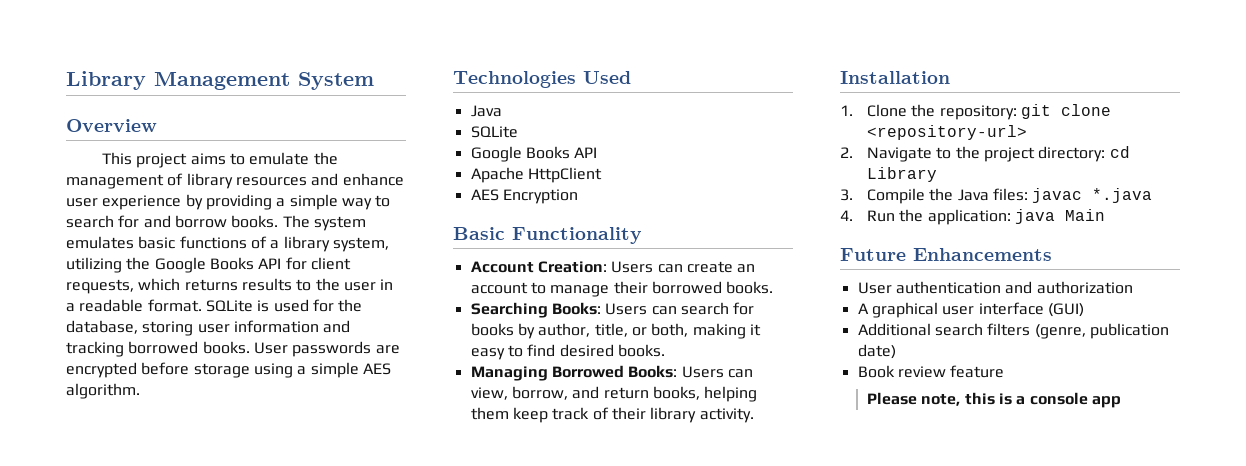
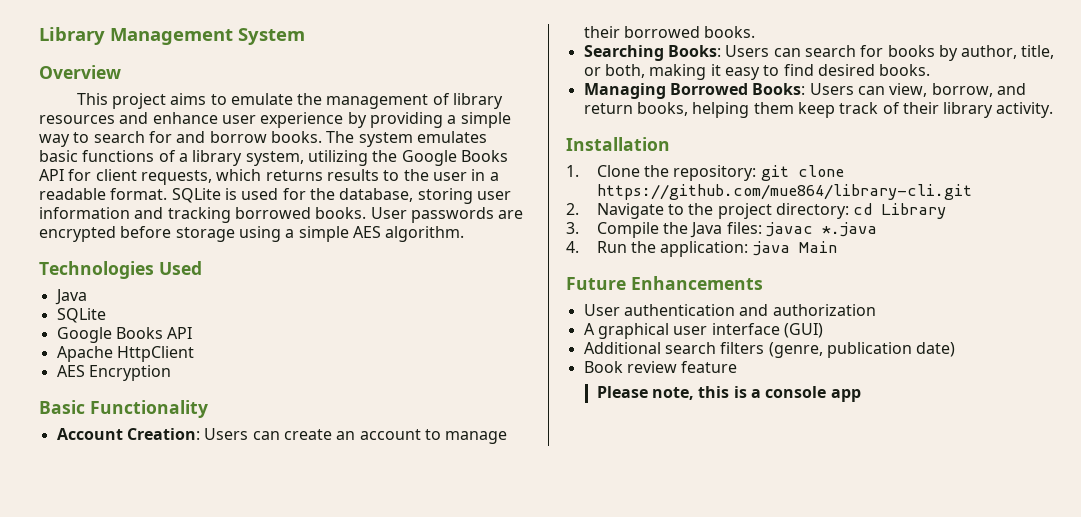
[867,125,1028,140] <repository-url> -> [596,184,972,200] https://github.com/mue864/library-cli.git

